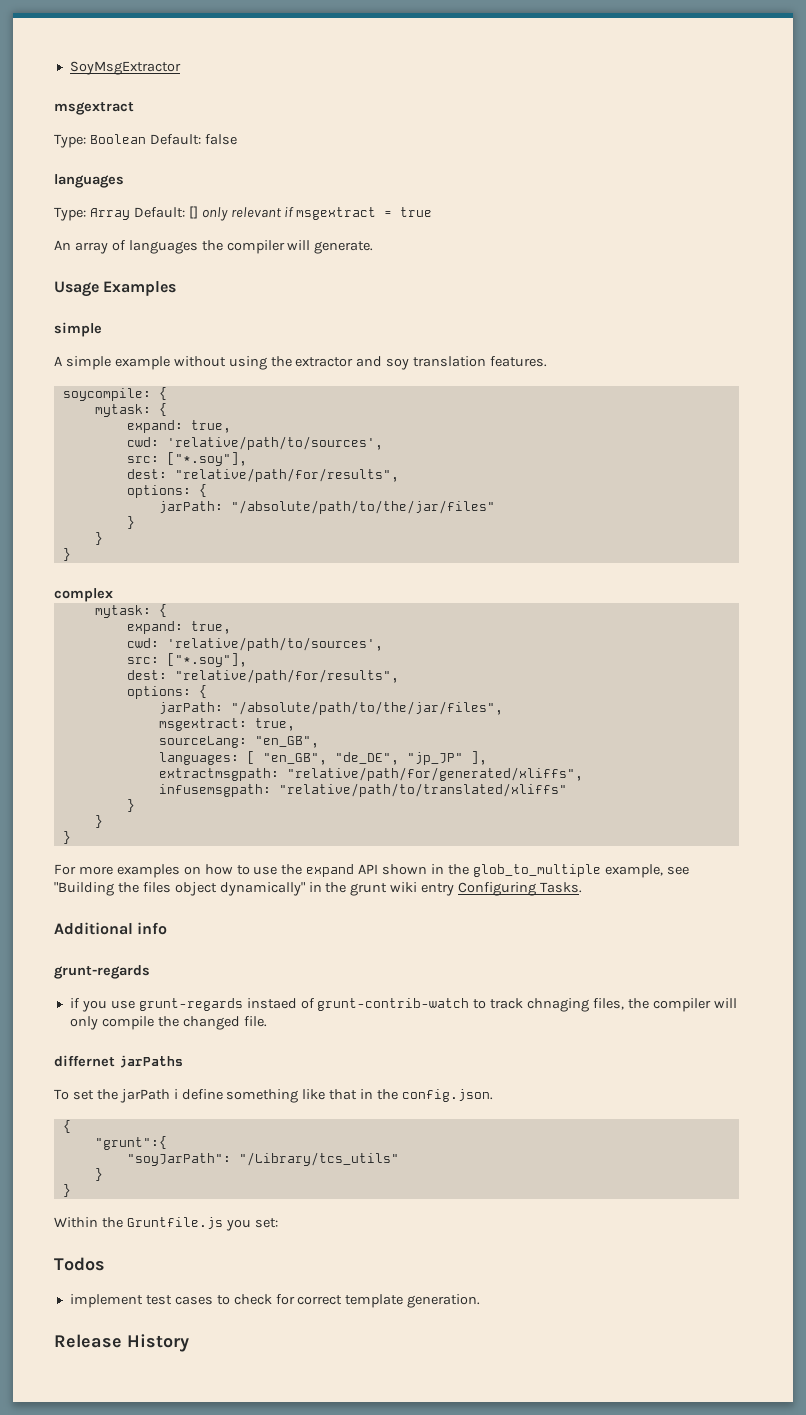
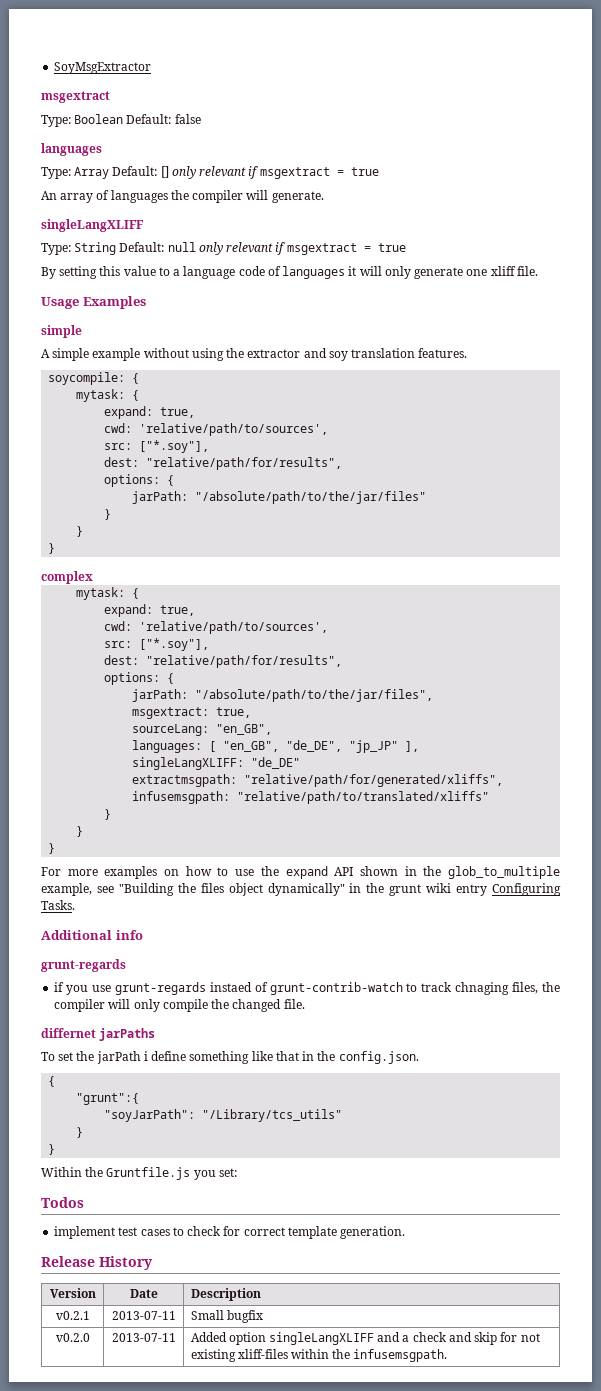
(374, 247) none -> [41,219,144,232] [41,242,406,255] [41,266,538,279] // singleLangXLIFF // Type: String Default: null only relevant if msgextract = true // By setting this value to a language code of languages it will only generate one xliff file.
(487, 758) none -> [132,757,301,770] // singleLangXLIFF: "de_DE"
(189, 1343) none -> [49,1288,96,1298] [129,1289,158,1298] [190,1288,261,1301] [55,1311,90,1320] [111,1311,176,1320] [190,1310,263,1323] [55,1333,90,1342] [111,1333,176,1342] [190,1332,540,1345] [190,1349,448,1362] // Version | Date | Description // v0.2.1 | 2013-07-11 | Small bugfix // v0.2.0 | 2013-07-11 | Added option singleLangXLIFF and a check and skip for not existing xliff-files within the infusemsgpath.

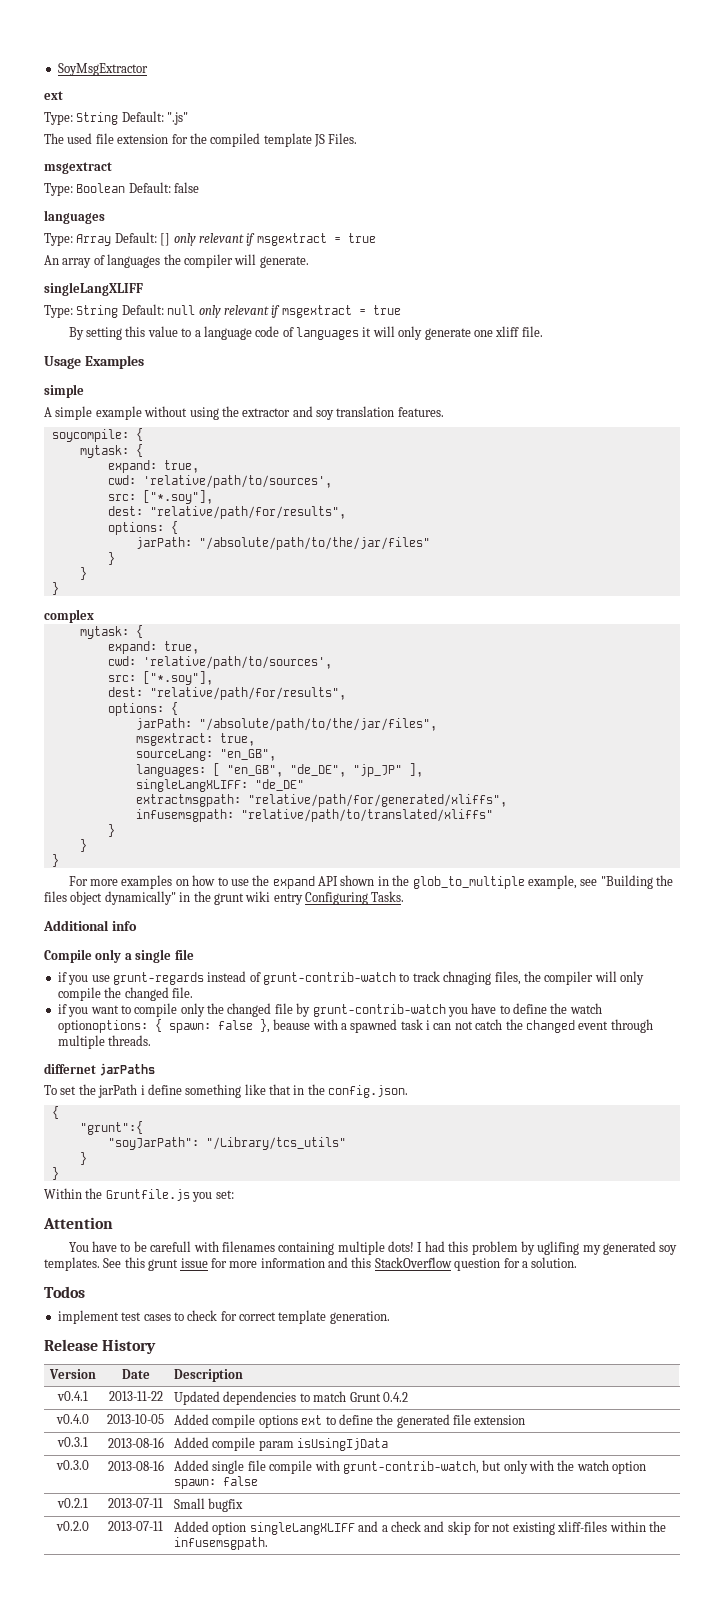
(152, 68) none -> [44,91,63,100] [44,111,189,125] [44,133,358,147] // ext // Type: String Default: ".js" // The used file extension for the compiled template JS Files.
[41,959,126,972] grunt-regards -> [44,949,194,963] Compile only a single file
[209,982,252,992] instaed -> [207,971,247,982] instead
(305, 1004) none -> [57,1003,602,1017] [57,1019,653,1033] [57,1035,152,1049] // if you want to compile only the changed file by grunt-contrib-watch you have to define the watch optionoptions: { spawn: false }, beause with a spawned task i can not catch the changed event through multiple threads.
(237, 1172) none -> [43,1217,113,1229] [68,1241,678,1255] [44,1257,578,1271] // Attention // You have to be carefull with filenames containing multiple dots! I had this problem by uglifing my generated soy templates. See this grunt issue for more information and this StackOverflow question for a solution.
(261, 1294) none -> [57,1391,88,1401] [108,1391,163,1401] [174,1391,408,1405] [56,1414,89,1424] [107,1414,164,1424] [174,1414,526,1428] [57,1437,88,1447] [107,1437,164,1448] [174,1437,389,1451] [56,1460,89,1470] [107,1460,164,1471] [174,1460,647,1474] [174,1476,259,1489] // v0.4.1 | 2013-11-22 | Updated dependencies to match Grunt 0.4.2 // v0.4.0 | 2013-10-05 | Added compile options ext to define the generated file extension // v0.3.1 | 2013-08-16 | Added compile param isUsingIjData // v0.3.0 | 2013-08-16 | Added single file compile with grunt-contrib-watch, but only with the watch option spawn: false

